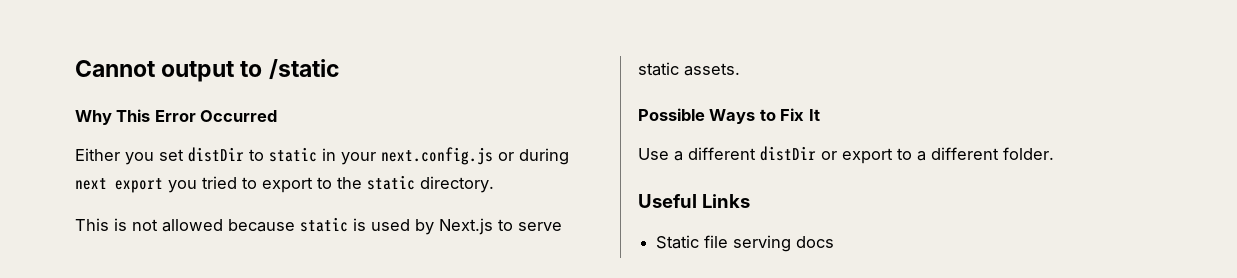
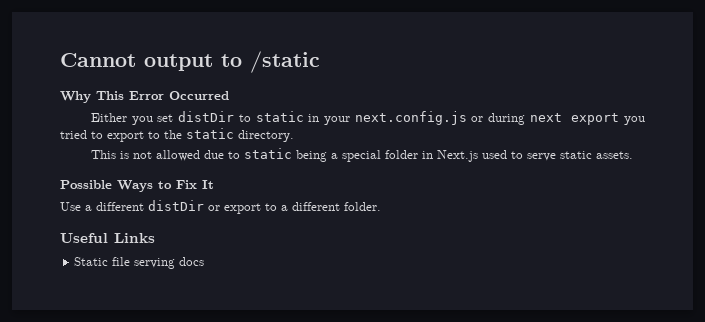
[228,217,493,235] because static is used by Next.js -> [203,148,507,162] due to static being a special folder in Next.js used

